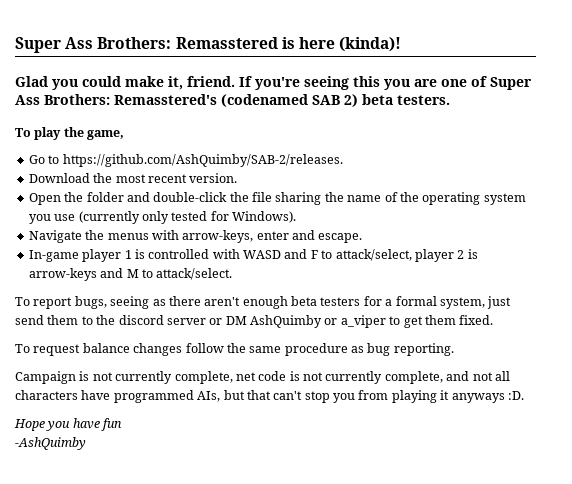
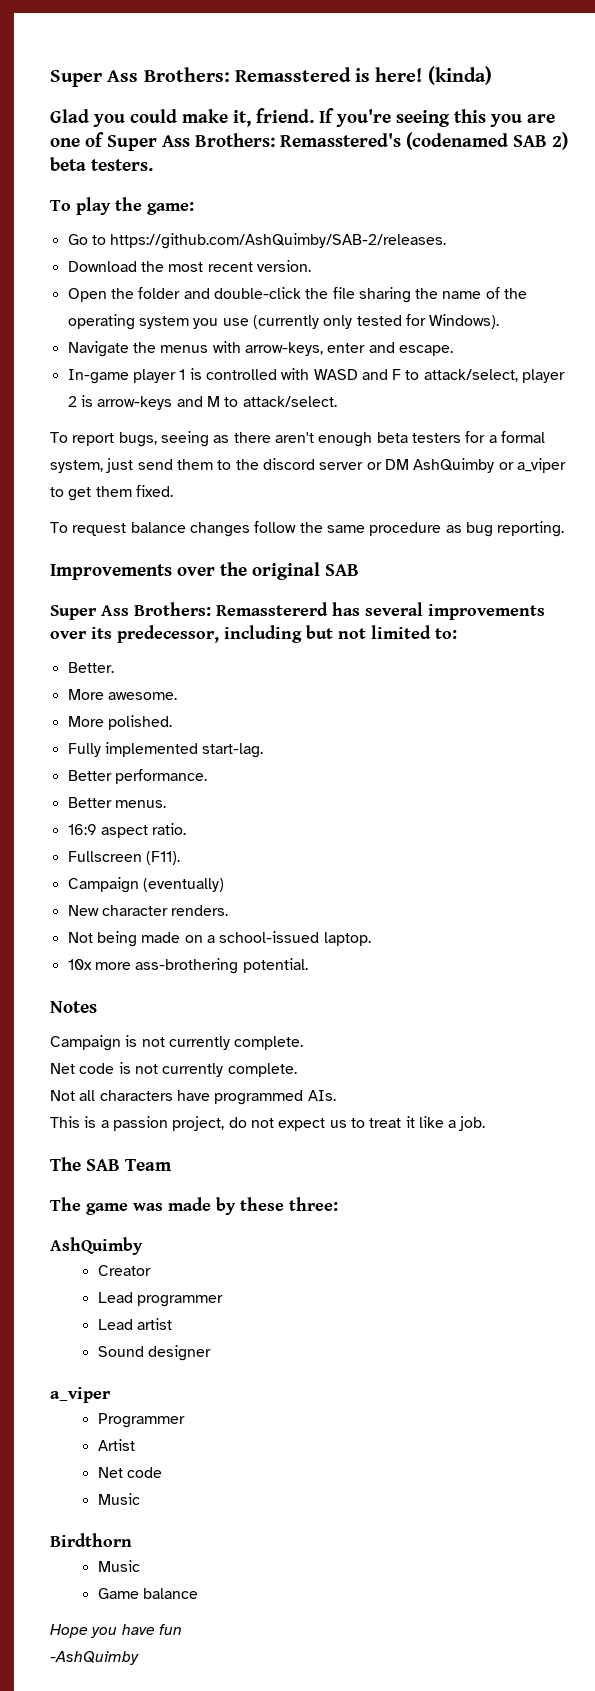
[298,37,402,52] here (kinda)! -> [375,66,492,85] here! (kinda)
[87,130,125,140] game, -> [147,201,194,215] game:
(454, 349) none -> [50,562,359,580] [50,602,545,620] [50,625,457,643] [67,662,114,673] [67,689,177,700] [67,715,172,730] [67,742,264,758] [67,769,207,784] [67,797,166,808] [67,823,187,838] [67,851,180,865] [67,877,224,893] [67,905,229,916] [67,931,371,947] [67,958,308,974] [50,1001,97,1013] // Improvements over the original SAB // Super Ass Brothers: Remasstererd has several improvements over its predecessor, including but not limited to: // Better. // More awesome. // More polished. // Fully implemented start-lag. // Better performance. // Better menus. // 16:9 aspect ratio. // Fullscreen (F11). // Campaign (eventually) // New character renders. // Not being made on a school-issued laptop. // 10x more ass-brothering potential. // Notes
[174,371,256,384] complete, net -> [234,1036,304,1050] [50,1063,75,1074] complete. // Net
[384,371,493,384] complete, and not -> [227,1063,297,1077] [50,1090,75,1101] complete. // Not
[197,390,524,403] AIs, but that can't stop you from playing it anyways :D. -> [307,1090,336,1101] [50,1116,486,1131] [50,1157,172,1171] [50,1197,338,1215] [50,1237,143,1255] [97,1265,151,1276] [97,1292,224,1307] [97,1318,173,1330] [97,1345,212,1361] [50,1387,111,1403] [97,1413,185,1428] [97,1439,135,1451] [97,1467,163,1478] [97,1493,140,1505] [50,1533,132,1547] [97,1560,140,1572] [97,1588,199,1599] AIs. // This is a passion project, do not expect us to treat it like a job. // The SAB Team // The game was made by these three: // AshQuimby // Creator // Lead programmer // Lead artist // Sound designer // a_viper // Programmer // Artist // Net code // Music // Birdthorn // Music // Game balance

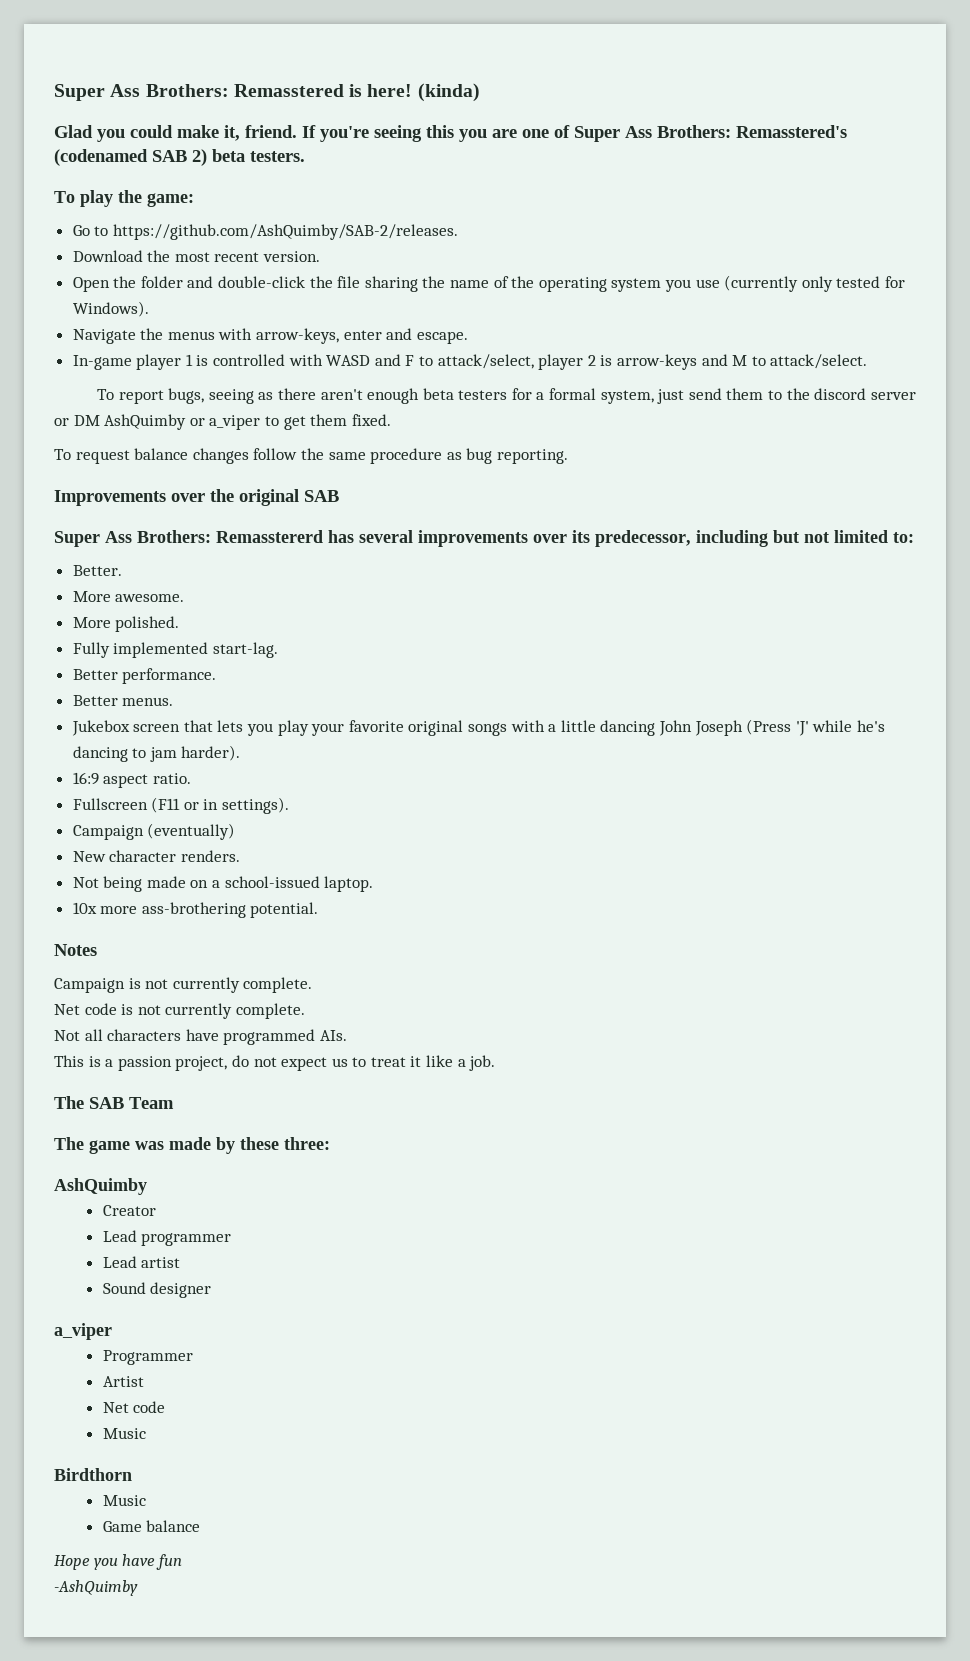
(166, 804) none -> [71,719,885,736] [72,745,241,762] // Jukebox screen that lets you play your favorite original songs with a little dancing John Joseph (Press 'J' while he's dancing to jam harder).
[145,851,180,865] (F11). -> [151,797,290,814] (F11 or in settings).

